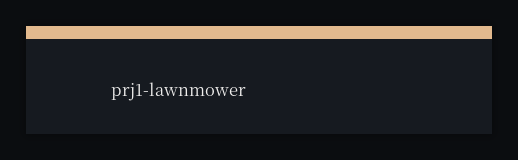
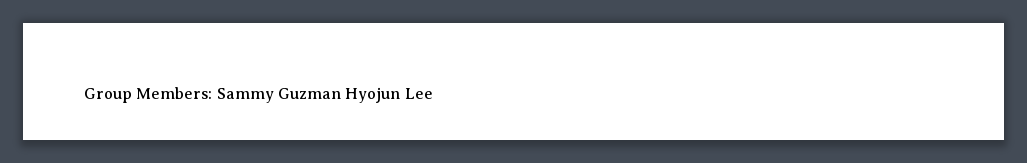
[111,82,246,101] prj1-lawnmower -> [84,87,433,103] Group Members: Sammy Guzman Hyojun Lee

